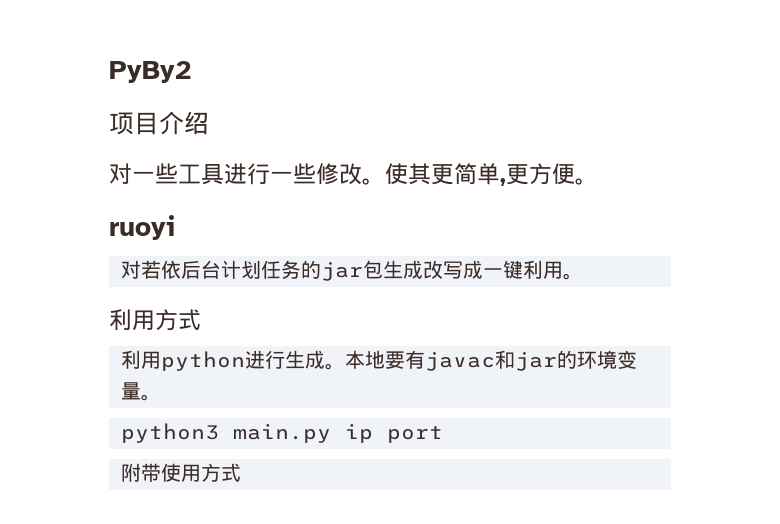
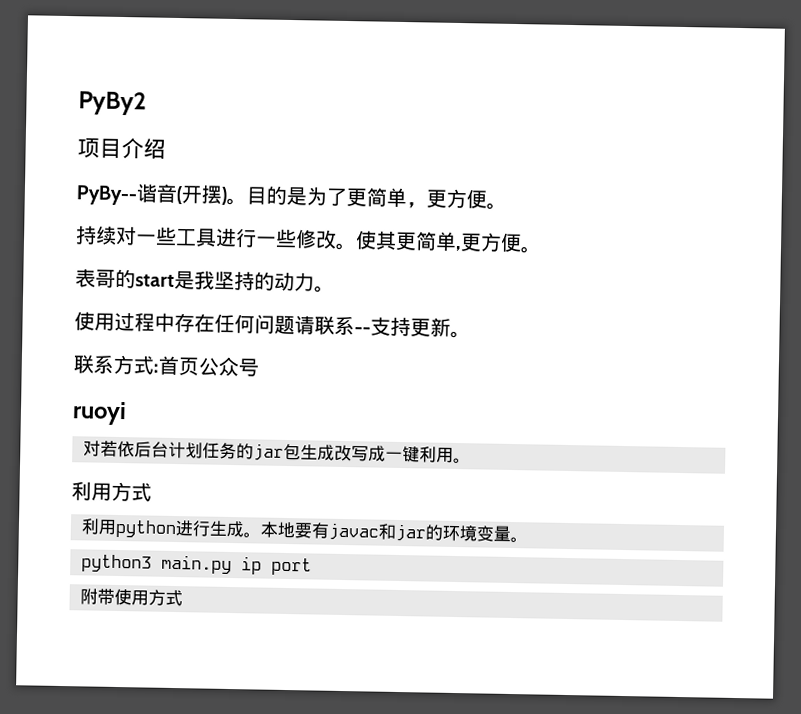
(209, 123) none -> [76,183,507,210] [75,225,117,245] PyBy--谐音(开摆)。目的是为了更简单，更方便。 // 持续
(598, 181) none -> [75,268,335,293] [74,311,471,339] [73,354,259,377] // 表哥的start是我坚持的动力。 // 使用过程中存在任何问题请联系--支持更新。 // 联系方式:首页公众号

